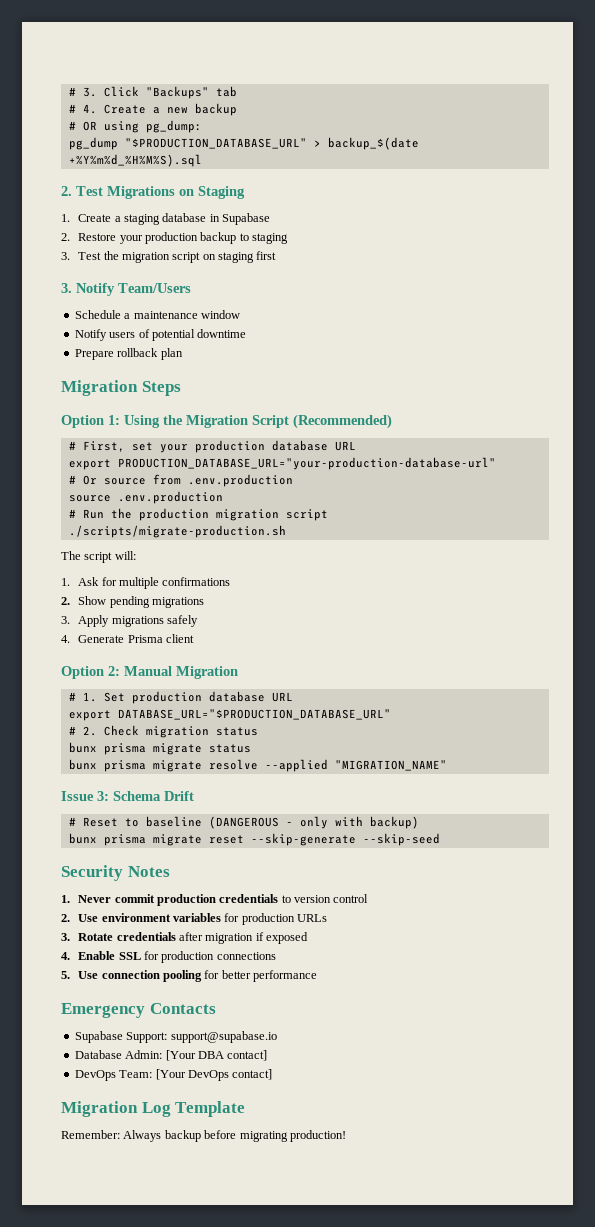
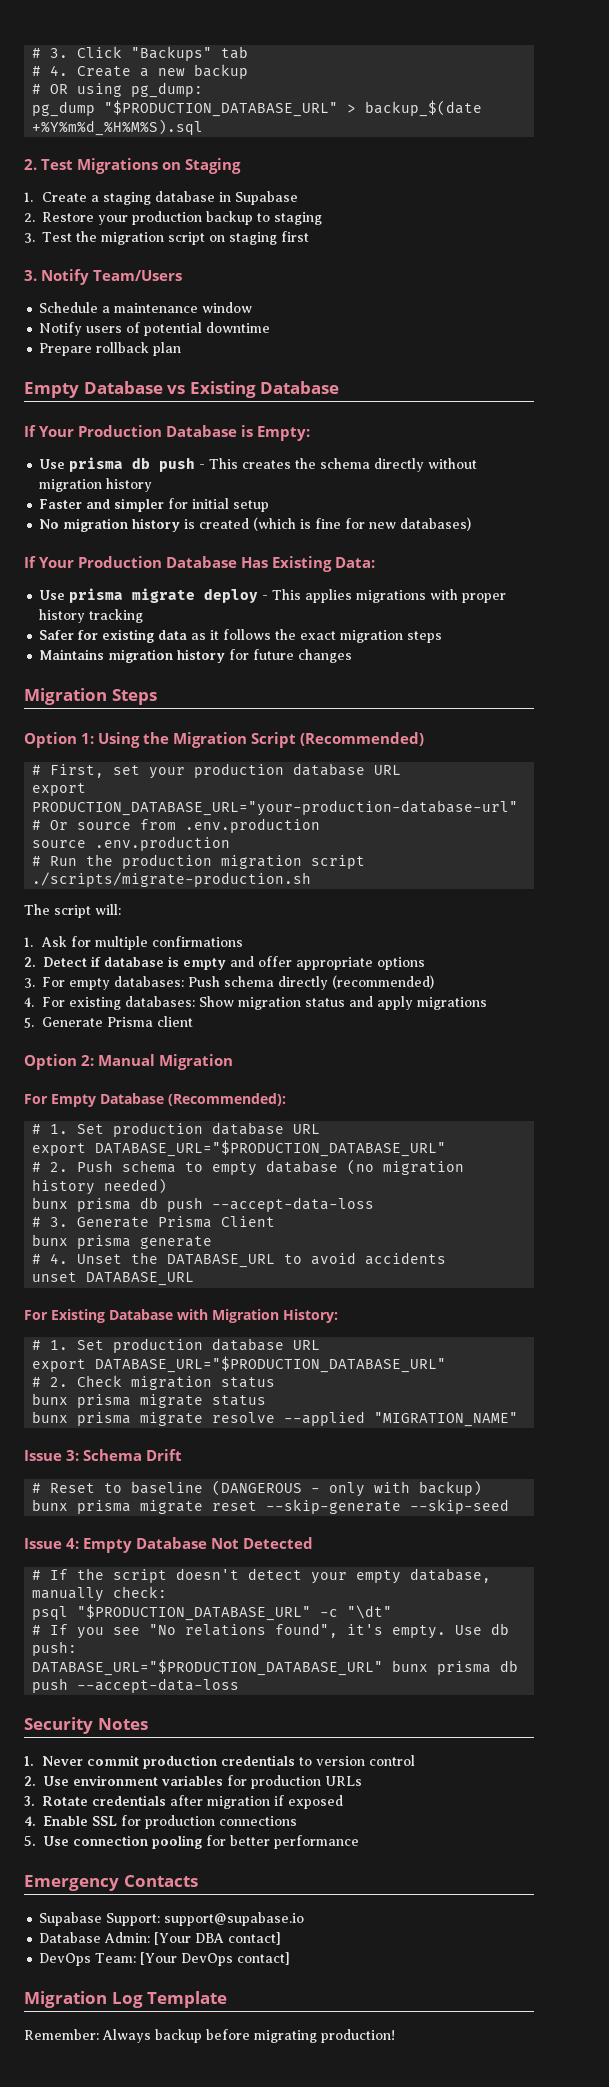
(183, 354) none -> [24,381,340,398] [24,425,311,441] [39,457,478,472] [39,478,153,492] [39,498,270,512] [39,517,472,532] [24,556,376,572] [39,588,507,603] [39,609,144,623] [39,629,443,643] [39,649,353,663] // Empty Database vs Existing Database // If Your Production Database is Empty: // Use prisma db push - This creates the schema directly without migration history // Faster and simpler for initial setup // No migration history is created (which is fine for new databases) // If Your Production Database Has Existing Data: // Use prisma migrate deploy - This applies migrations with proper history tracking // Safer for existing data as it follows the exact migration steps // Maintains migration history for future changes
[78,596,204,608] [61,615,198,627] [61,635,70,643] Show pending migrations // 3. Apply migrations safely // 4. -> [43,956,425,970] [24,975,434,990] [24,996,487,1010] [24,1017,34,1028] Detect if database is empty and offer appropriate options // 3. For empty databases: Push schema directly (recommended) // 4. For existing databases: Show migration status and apply migrations // 5.
(238, 672) none -> [24,1093,286,1107] [32,1122,321,1137] [32,1140,447,1157] [32,1159,465,1176] [32,1178,168,1195] [32,1197,375,1212] [32,1216,276,1228] [32,1234,213,1249] [32,1252,447,1268] [32,1272,195,1286] [24,1309,338,1323] // For Empty Database (Recommended): // # 1. Set production database URL // export DATABASE_URL="$PRODUCTION_DATABASE_URL" // # 2. Push schema to empty database (no migration history needed) // bunx prisma db push --accept-data-loss // # 3. Generate Prisma Client // bunx prisma generate // # 4. Unset the DATABASE_URL to avoid accidents // unset DATABASE_URL // For Existing Database with Migration History:
(440, 839) none -> [24,1537,314,1553] [32,1568,492,1584] [32,1586,168,1602] [32,1604,393,1621] [32,1623,510,1639] [32,1641,78,1656] [32,1659,519,1676] [32,1678,240,1693] // Issue 4: Empty Database Not Detected // # If the script doesn't detect your empty database, manually check: // psql "$PRODUCTION_DATABASE_URL" -c "\dt" // # If you see "No relations found", it's empty. Use db push: // DATABASE_URL="$PRODUCTION_DATABASE_URL" bunx prisma db push --accept-data-loss

